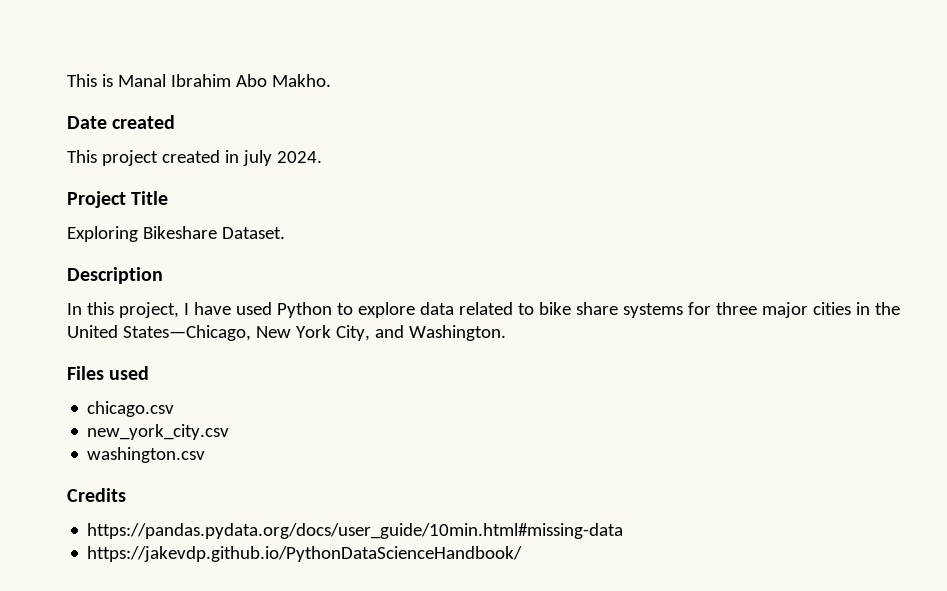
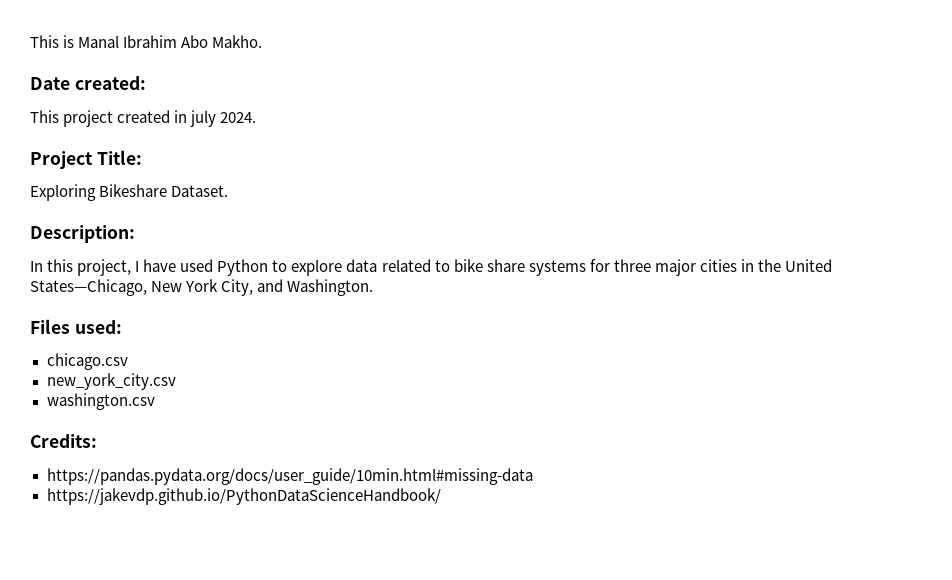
[112,115,176,129] created -> [74,76,146,90] created:
[131,191,169,205] Title -> [96,150,142,165] Title:
[67,267,163,284] Description -> [30,225,135,243] Description:
[109,366,150,380] used -> [74,320,122,334] used:
[67,488,126,502] Credits -> [30,434,97,448] Credits:

